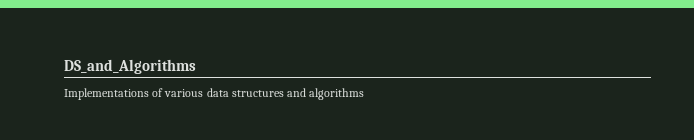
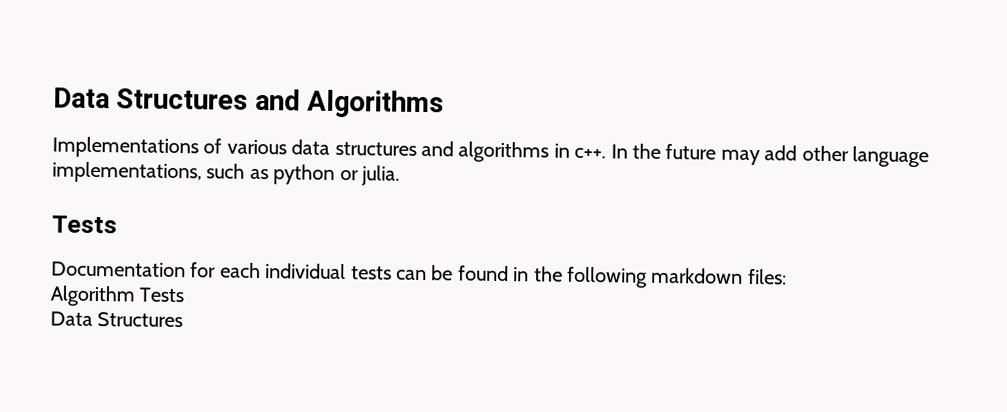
[64,59,196,74] DS_and_Algorithms -> [53,87,445,119] Data Structures and Algorithms
(365, 94) none -> [553,143,929,168] [52,161,400,186] [51,215,117,234] [51,261,787,288] [50,285,185,307] [50,311,184,328] in c++. In the future may add other language implementations, such as python or julia. // Tests // Documentation for each individual tests can be found in the following markdown files: // Algorithm Tests // Data Structures

